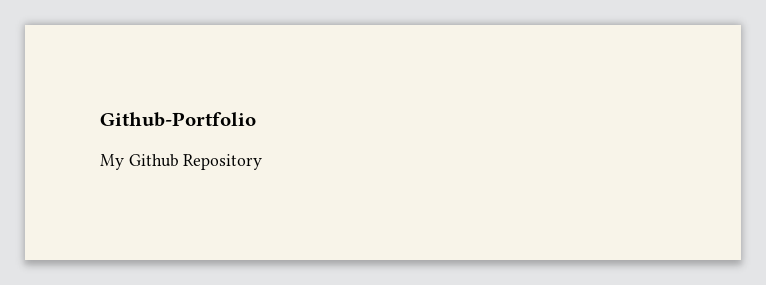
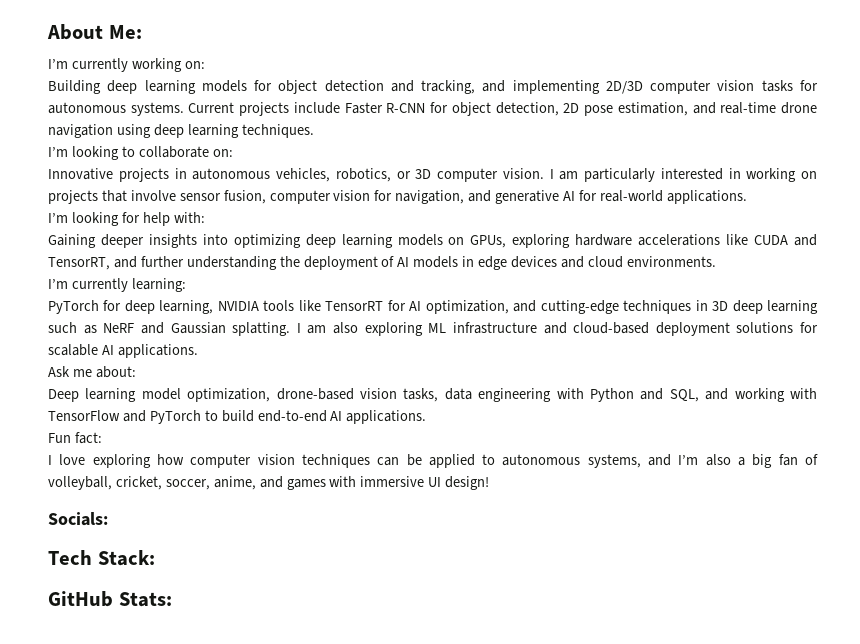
[100,112,256,127] [100,154,263,170] Github-Portfolio // My Github Repository -> [47,24,142,40] [48,58,205,72] [48,80,818,94] [48,102,818,116] [48,124,314,138] [48,146,233,160] [48,168,817,182] [48,190,747,204] [48,212,205,226] [48,234,817,248] [48,256,716,270] [48,278,186,292] [48,300,818,314] [48,322,818,336] [48,344,198,358] [48,366,136,378] [48,388,817,402] [48,410,427,424] [48,432,102,444] [48,454,818,468] [48,476,490,490] [48,512,108,526] [48,550,155,566] [48,591,172,607] About Me: // I’m currently working on: // Building deep learning models for object detection and tracking, and implementing 2D/3D computer vision tasks for autonomous systems. Current projects include Faster R-CNN for object detection, 2D pose estimation, and real-time drone navigation using deep learning techniques. // I’m looking to collaborate on: // Innovative projects in autonomous vehicles, robotics, or 3D computer vision. I am particularly interested in working on projects that involve sensor fusion, computer vision for navigation, and generative AI for real-world applications. // I’m looking for help with: // Gaining deeper insights into optimizing deep learning models on GPUs, exploring hardware accelerations like CUDA and TensorRT, and further understanding the deployment of AI models in edge devices and cloud environments. // I’m currently learning: // PyTorch for deep learning, NVIDIA tools like TensorRT for AI optimization, and cutting-edge techniques in 3D deep learning such as NeRF and Gaussian splatting. I am also exploring ML infrastructure and cloud-based deployment solutions for scalable AI applications. // Ask me about: // Deep learning model optimization, drone-based vision tasks, data engineering with Python and SQL, and working with TensorFlow and PyTorch to build end-to-end AI applications. // Fun fact: // I love exploring how computer vision techniques can be applied to autonomous systems, and I’m also a big fan of volleyball, cricket, soccer, anime, and games with immersive UI design! // Socials: // Tech Stack: // GitHub Stats:

